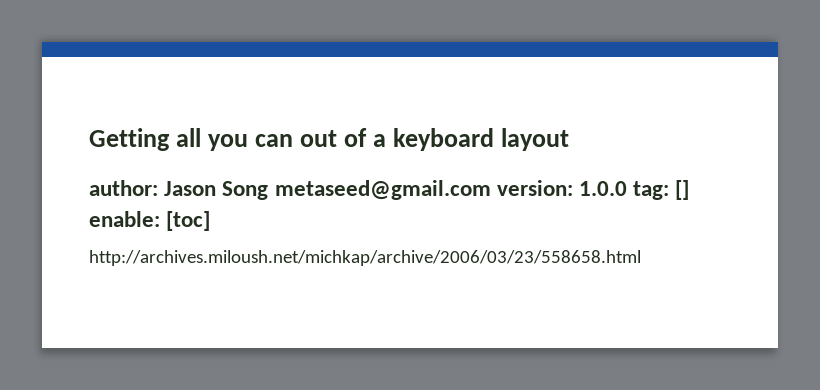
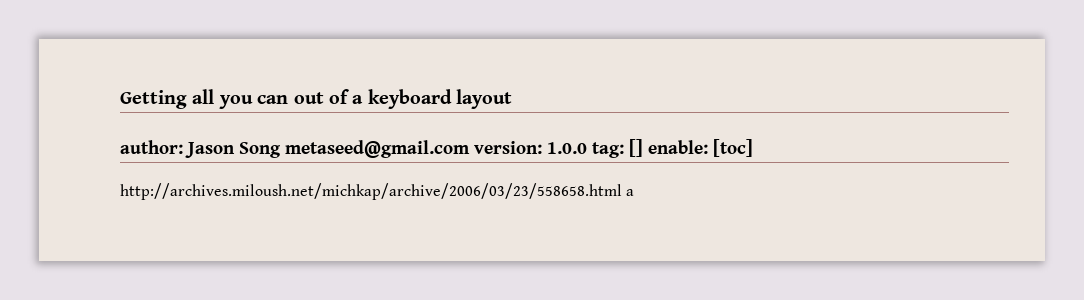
(641, 258) none -> [626,189,635,196] a

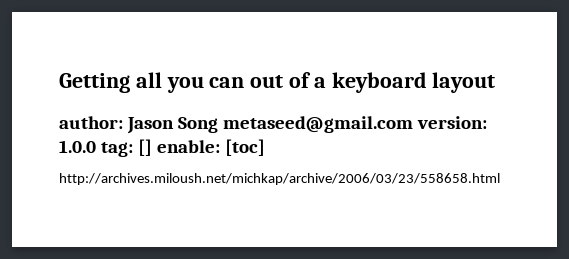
[626,189,635,196] a -> (500, 179) none

